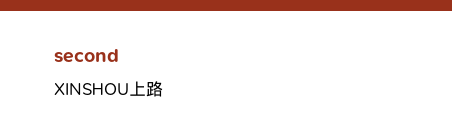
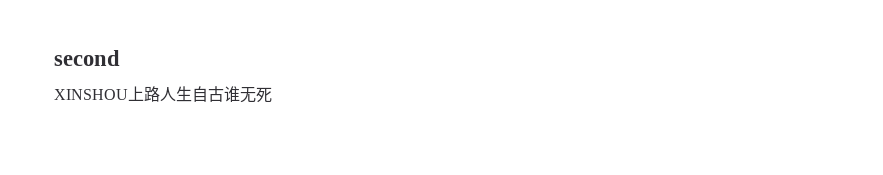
(163, 89) none -> [160,86,272,103] 人生自古谁无死

